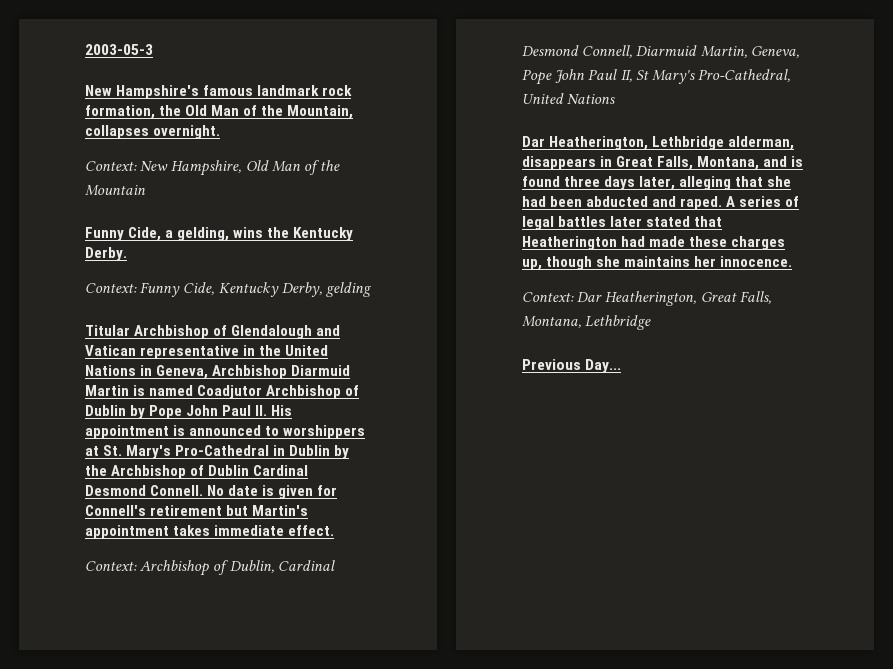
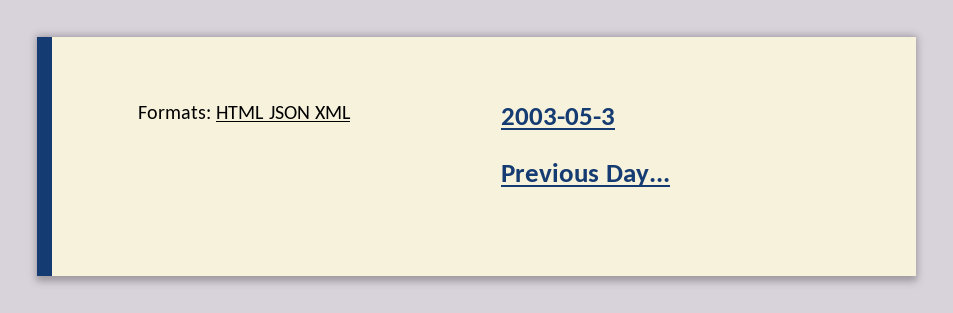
[85,44,153,55] [85,85,353,99] [85,105,354,119] [85,125,221,139] [85,160,341,176] [85,185,146,196] [85,227,354,241] [85,247,127,261] [85,282,371,297] [85,325,341,339] [85,345,329,359] [85,365,351,379] [85,385,360,399] [85,405,293,419] [85,425,366,439] [85,445,350,459] [85,465,309,479] [85,485,338,499] [85,505,309,516] [85,525,335,539] [85,560,335,576] [522,45,799,58] [522,69,791,85] [522,93,616,104] [522,136,795,150] [522,156,804,170] [522,176,792,190] [522,196,800,210] [522,216,723,230] [522,236,786,250] [522,256,793,270] [522,291,771,306] [522,315,652,330] 2003-05-3 // New Hampshire's famous landmark rock formation, the Old Man of the Mountain, collapses overnight. // Context: New Hampshire, Old Man of the Mountain // Funny Cide, a gelding, wins the Kentucky Derby. // Context: Funny Cide, Kentucky Derby, gelding // Titular Archbishop of Glendalough and Vatican representative in the United Nations in Geneva, Archbishop Diarmuid Martin is named Coadjutor Archbishop of Dublin by Pope John Paul II. His appointment is announced to worshippers at St. Mary's Pro-Cathedral in Dublin by the Archbishop of Dublin Cardinal Desmond Connell. No date is given for Connell's retirement but Martin's appointment takes immediate effect. // Context: Archbishop of Dublin, Cardinal Desmond Connell, Diarmuid Martin, Geneva, Pope John Paul II, St Mary's Pro-Cathedral, United Nations // Dar Heatherington, Lethbridge alderman, disappears in Great Falls, Montana, and is found three days later, alleging that she had been abducted and raped. A series of legal battles later stated that Heatherington had made these charges up, though she maintains her innocence. // Context: Dar Heatherington, Great Falls, Montana, Lethbridge -> [138,106,352,119] [501,108,615,125] Formats: HTML JSON XML // 2003-05-3

